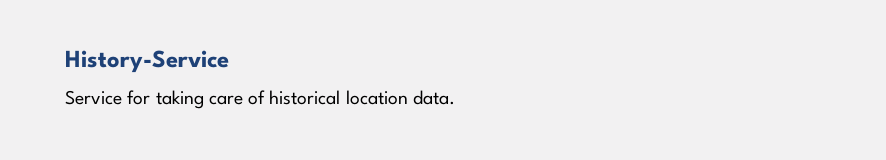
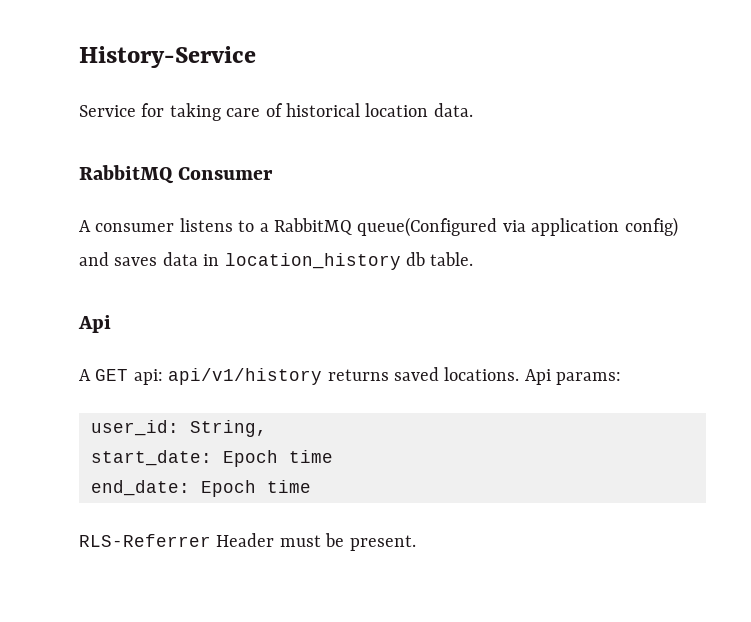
(455, 97) none -> [79,165,274,184] [79,217,678,237] [79,252,474,270] [78,315,111,333] [79,367,622,385] [91,420,267,437] [91,450,333,467] [91,480,311,497] [79,533,416,551] // RabbitMQ Consumer // A consumer listens to a RabbitMQ queue(Configured via application config) and saves data in location_history db table. // Api // A GET api: api/v1/history returns saved locations. Api params: // user_id: String, // start_date: Epoch time // end_date: Epoch time // RLS-Referrer Header must be present.

